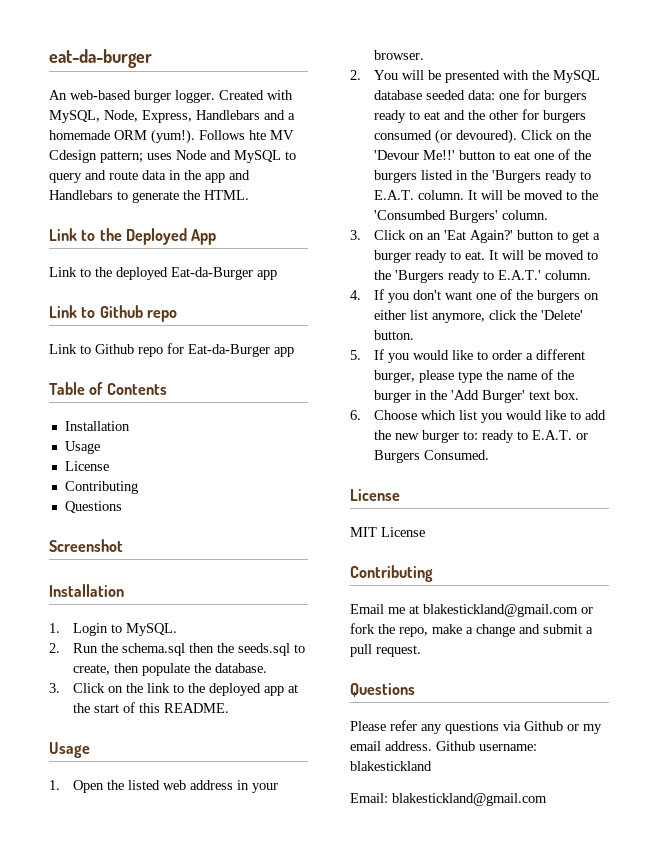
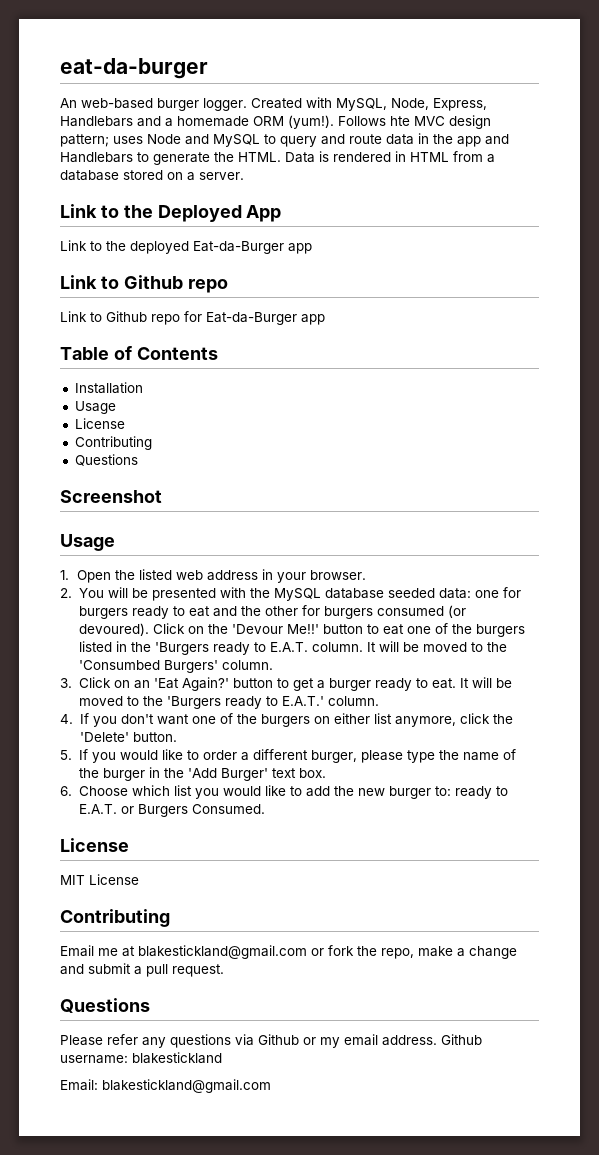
[270,130,294,140] [49,150,97,163] MV Cdesign -> [414,115,491,129] MVC design
(249, 195) none -> [285,151,495,163] [60,170,244,181] Data is rendered in HTML from a database stored on a server.
[49,584,124,597] [49,623,178,636] [49,643,306,656] [73,663,268,676] [49,683,299,696] [73,702,230,713] // Installation // 1. Login to MySQL. // 2. Run the schema.sql then the seeds.sql to create, then populate the database. // 3. Click on the link to the deployed app at the start of this README. -> (162, 496) none

